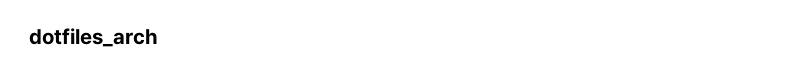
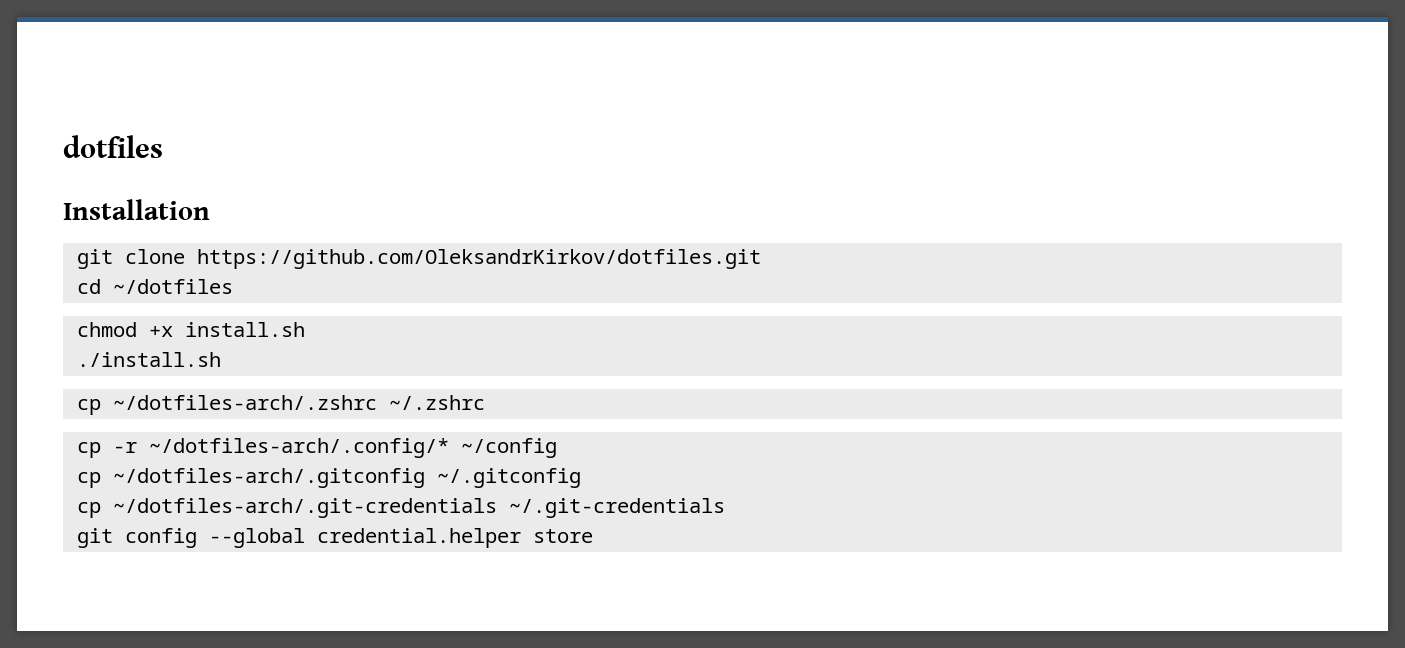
[29,28,158,47] dotfiles_arch -> [63,135,163,158] [63,199,210,220] [77,249,762,269] [77,279,234,294] [77,322,306,337] [77,352,222,367] [77,395,486,415] [77,438,558,458] [77,468,582,488] [77,498,726,518] [77,528,594,548] dotfiles // Installation // git clone https://github.com/OleksandrKirkov/dotfiles.git // cd ~/dotfiles // chmod +x install.sh // ./install.sh // cp ~/dotfiles-arch/.zshrc ~/.zshrc // cp -r ~/dotfiles-arch/.config/* ~/config // cp ~/dotfiles-arch/.gitconfig ~/.gitconfig // cp ~/dotfiles-arch/.git-credentials ~/.git-credentials // git config --global credential.helper store

